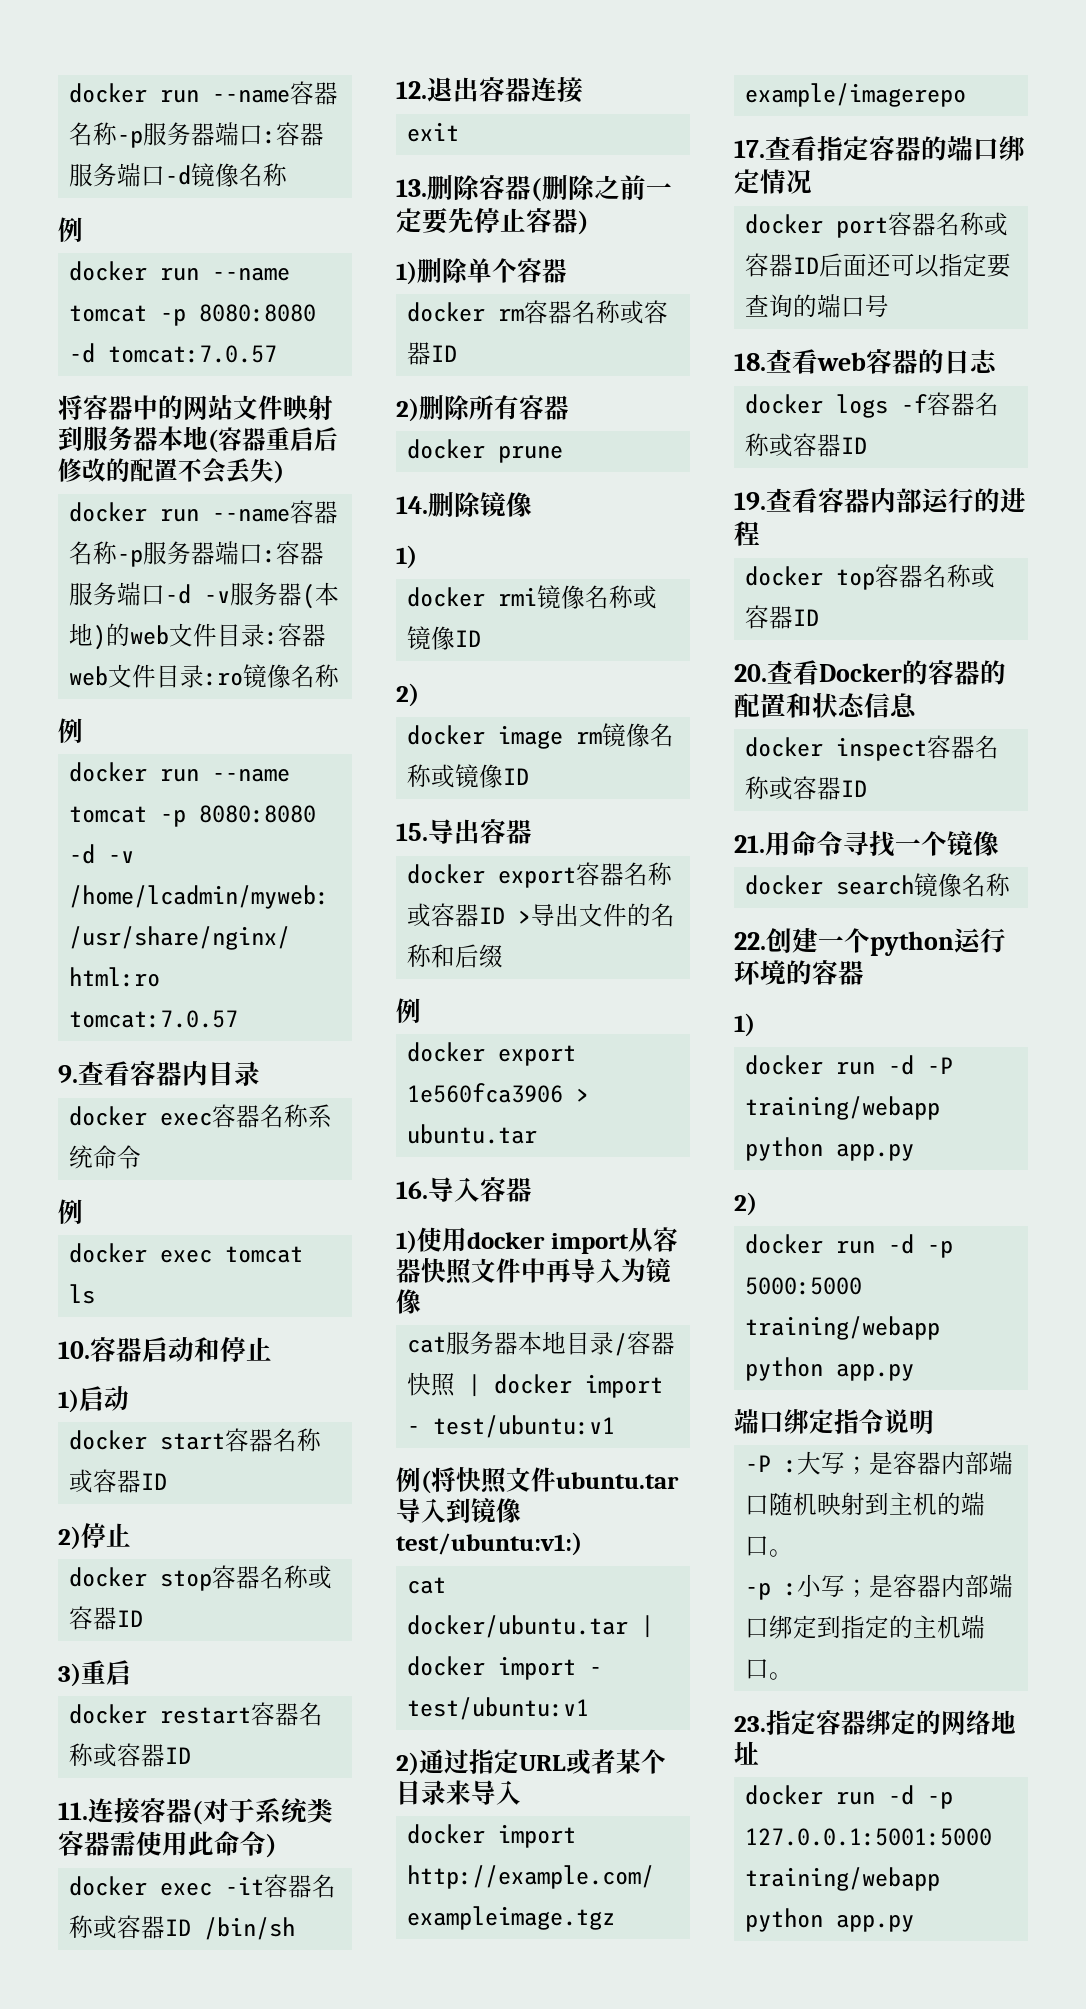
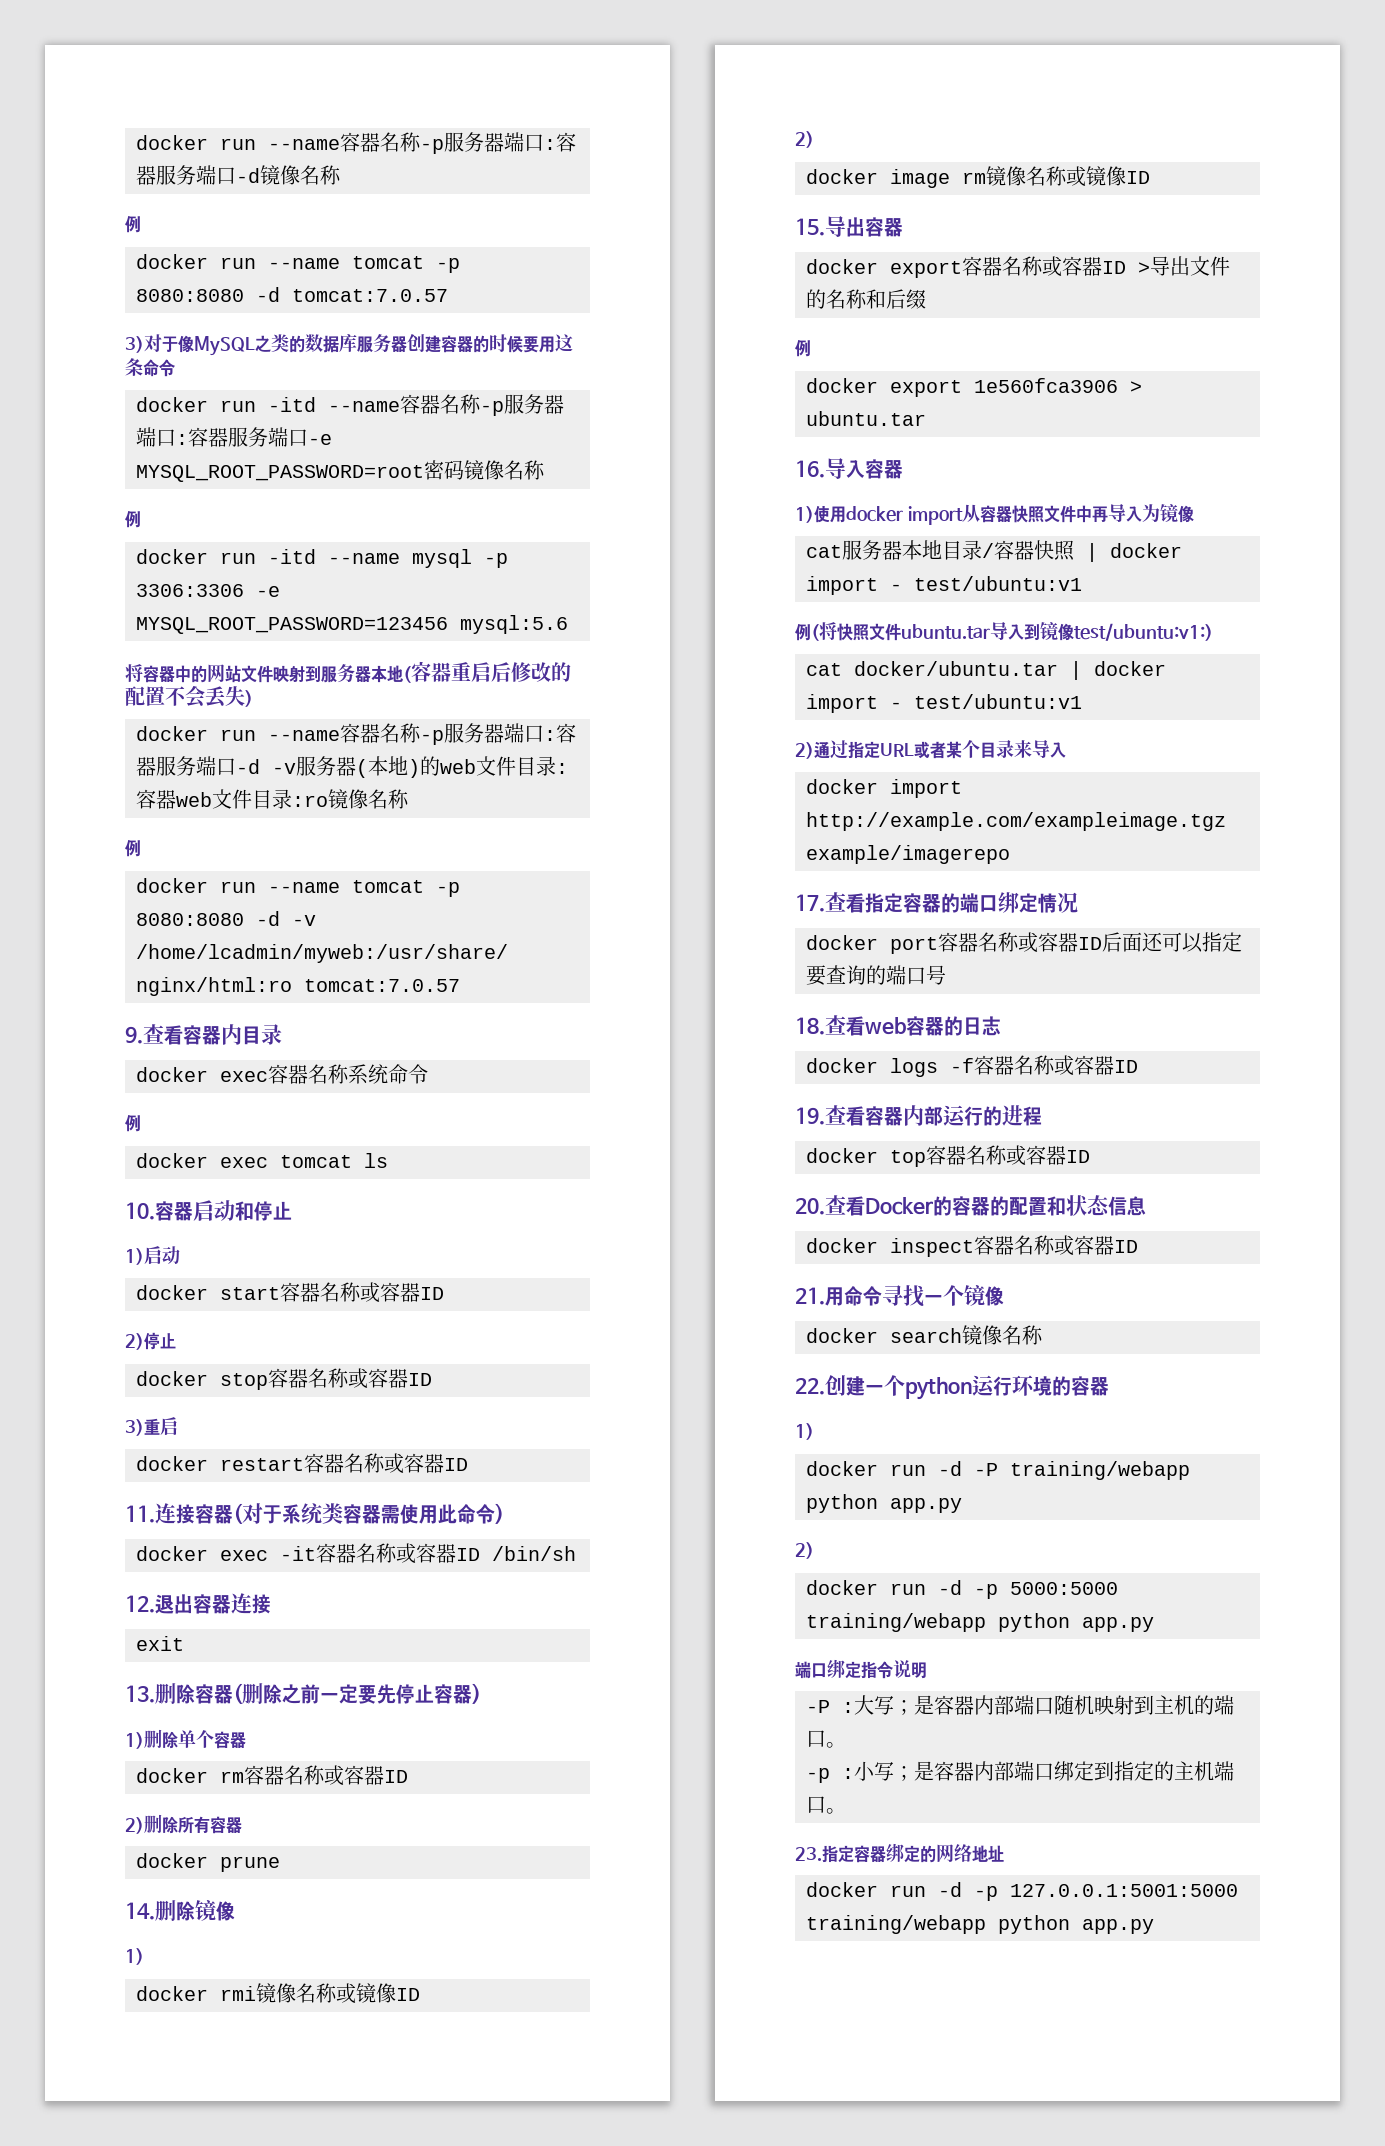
(277, 354) none -> [125,333,573,356] [125,358,175,377] [135,394,564,416] [135,427,332,447] [135,460,545,482] [125,510,141,528] [135,549,508,568] [135,584,280,597] [135,615,568,634] // 3)对于像MySQL之类的数据库服务器创建容器的时候要用这条命令 // docker run -itd --name容器名称-p服务器端口:容器服务端口-e MYSQL_ROOT_PASSWORD=root密码镜像名称 // 例 // docker run -itd --name mysql -p 3306:3306 -e MYSQL_ROOT_PASSWORD=123456 mysql:5.6

